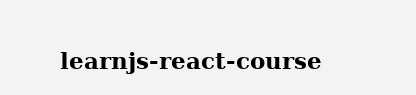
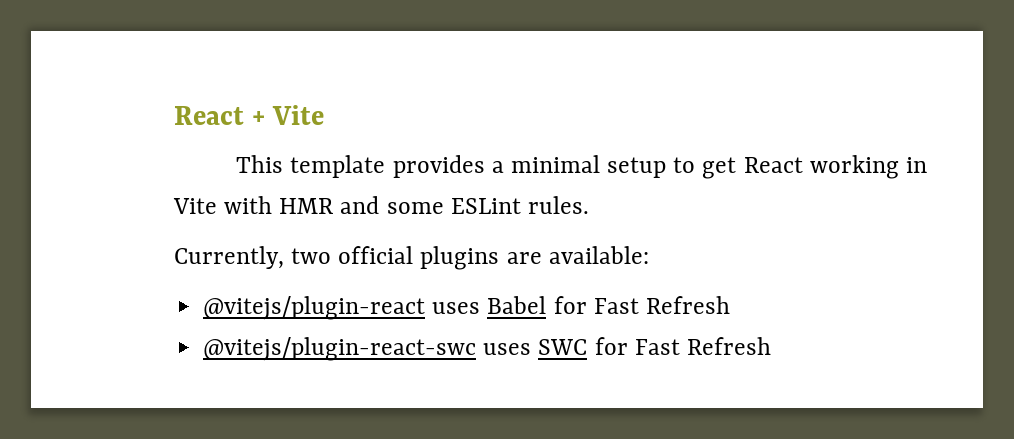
[60,52,322,74] learnjs-react-course -> [174,105,325,125] [236,155,927,179] [173,196,589,214] [174,246,649,270] [203,296,730,320] [203,337,771,361] React + Vite // This template provides a minimal setup to get React working in Vite with HMR and some ESLint rules. // Currently, two official plugins are available: // @vitejs/plugin-react uses Babel for Fast Refresh // @vitejs/plugin-react-swc uses SWC for Fast Refresh

